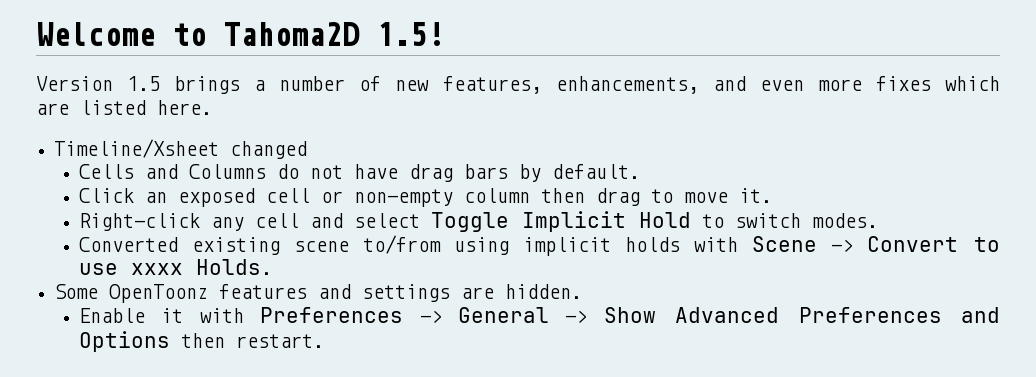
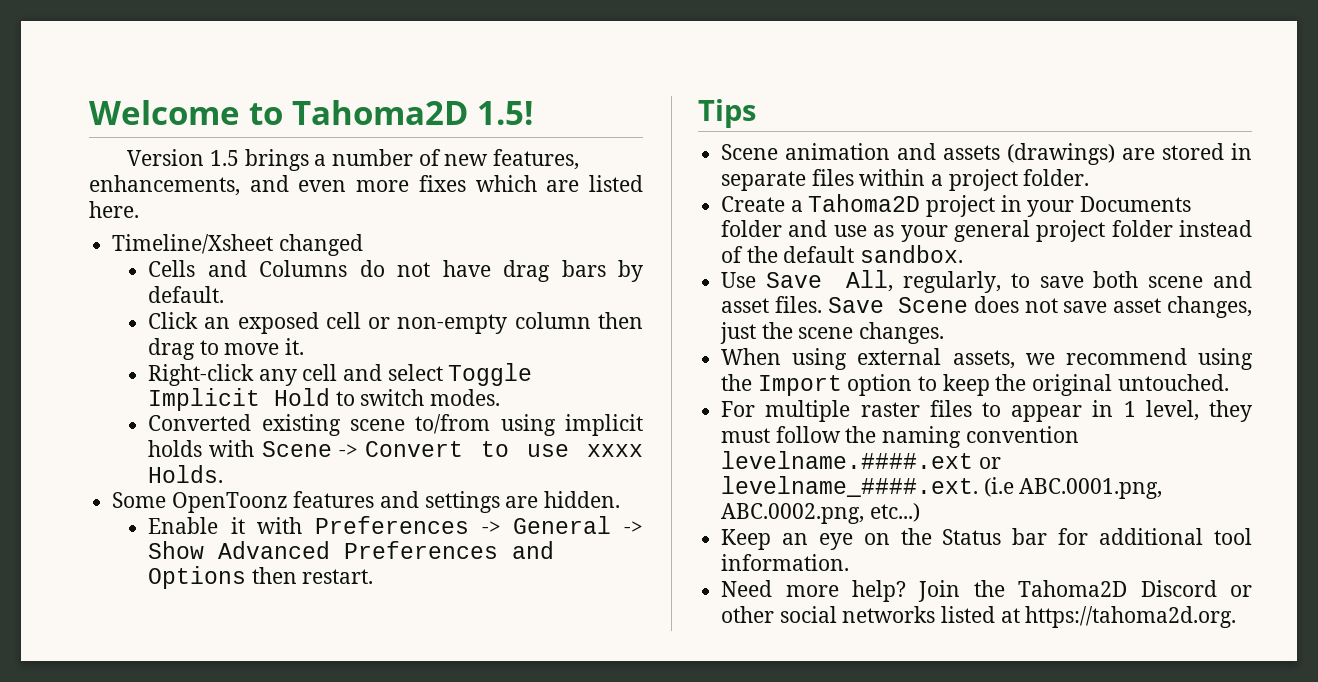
(324, 341) none -> [698,99,756,128] [721,143,1252,165] [721,169,1090,191] [721,194,1192,217] [721,220,1252,242] [721,245,964,263] [721,270,1252,293] [721,296,1252,318] [720,322,945,344] [721,348,1253,370] [721,374,1229,396] [721,400,1252,422] [721,426,1079,448] [721,451,1001,469] [721,476,1163,499] [721,503,920,524] [721,528,1252,550] [721,554,850,571] [721,580,1252,602] [721,606,1237,628] // Tips // Scene animation and assets (drawings) are stored in separate files within a project folder. // Create a Tahoma2D project in your Documents folder and use as your general project folder instead of the default sandbox. // Use Save All, regularly, to save both scene and asset files. Save Scene does not save asset changes, just the scene changes. // When using external assets, we recommend using the Import option to keep the original untouched. // For multiple raster files to appear in 1 level, they must follow the naming convention levelname.####.ext or levelname_####.ext. (i.e ABC.0001.png, ABC.0002.png, etc...) // Keep an eye on the Status bar for additional tool information. // Need more help? Join the Tahoma2D Discord or other social networks listed at https://tahoma2d.org.

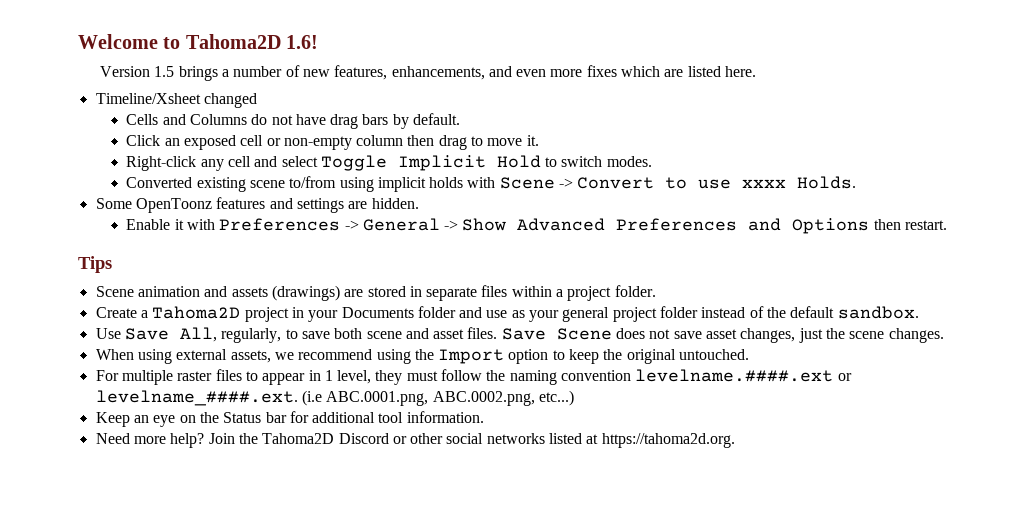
[476,101,533,125] 1.5! -> [286,35,319,49] 1.6!

